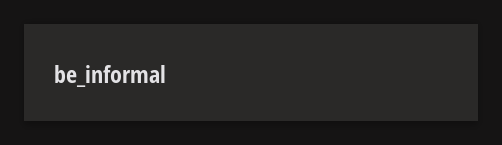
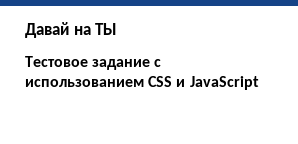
[54,65,166,87] be_informal -> [25,22,118,38] [25,56,162,70] [25,76,259,90] Давай на ТЫ // Тестовое задание с использованием CSS и JavaScript

